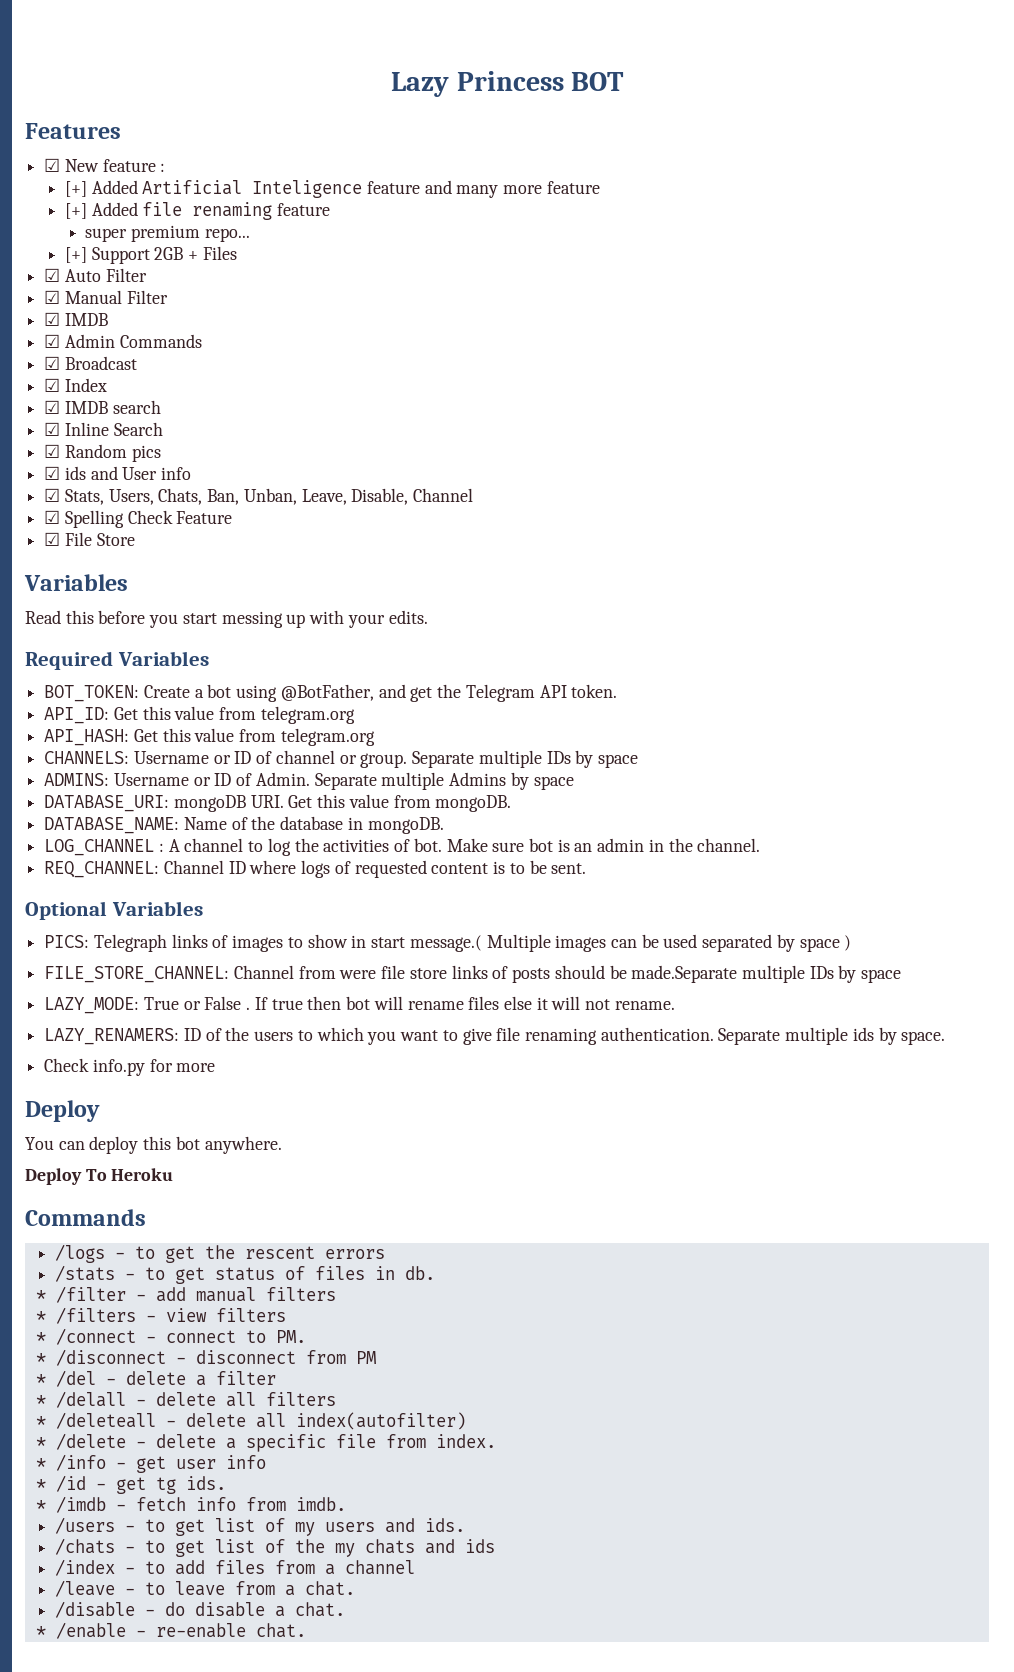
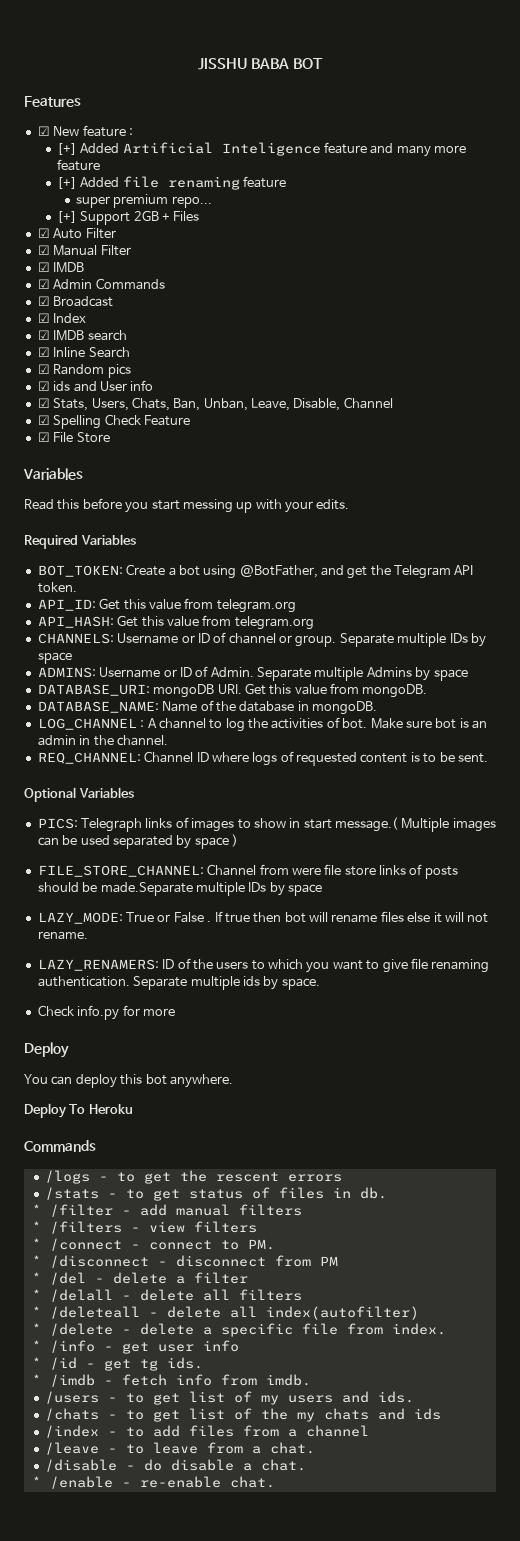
[391,71,564,97] Lazy Princess -> [198,58,289,70] JISSHU BABA

